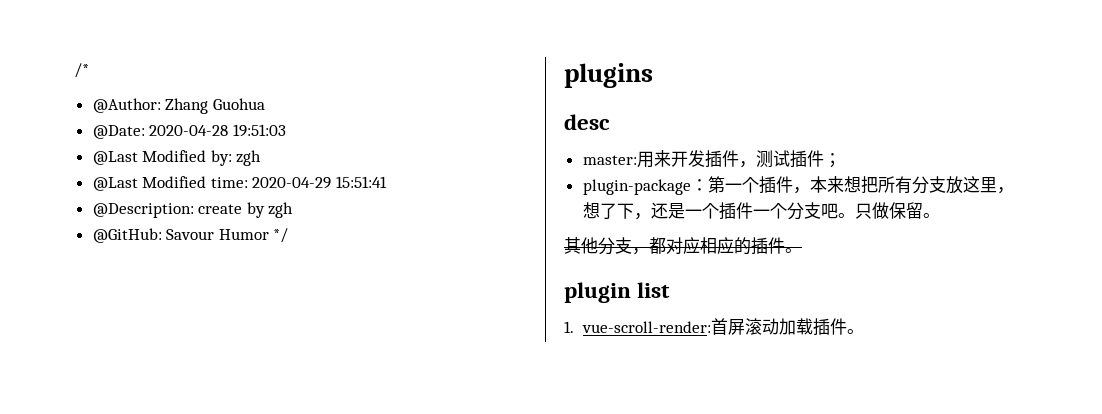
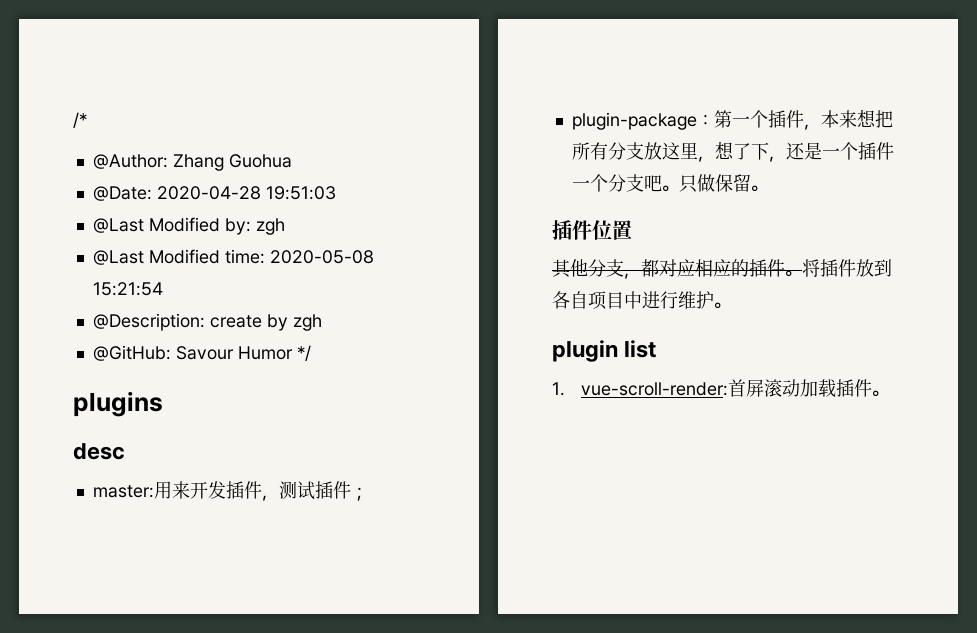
[252,176,388,189] 2020-04-29 15:51:41 -> [269,250,374,264] [92,282,163,296] 2020-05-08 15:21:54
(940, 215) none -> [552,220,632,240] // 插件位置
(802, 250) none -> [802,259,892,277] [552,291,731,310] 将插件放到各自项目中进行维护。

